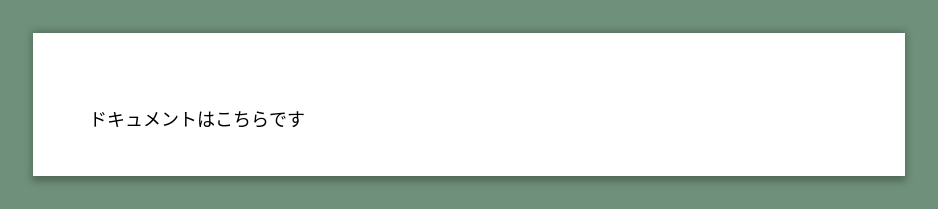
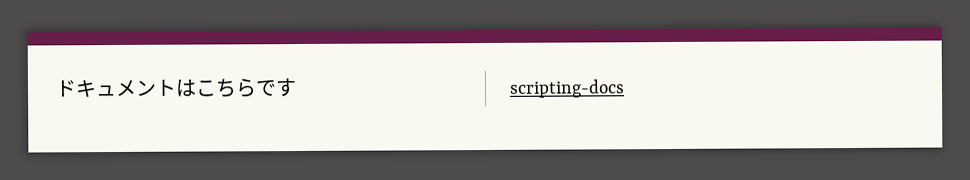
(305, 119) none -> [509,79,625,98] // scripting-docs

